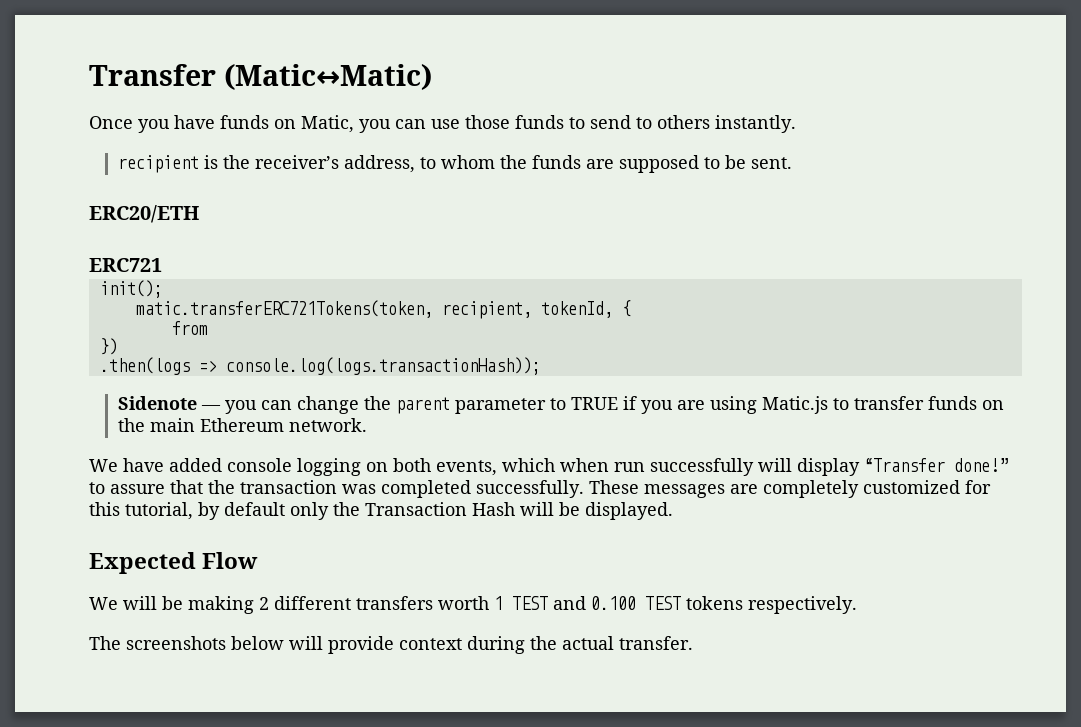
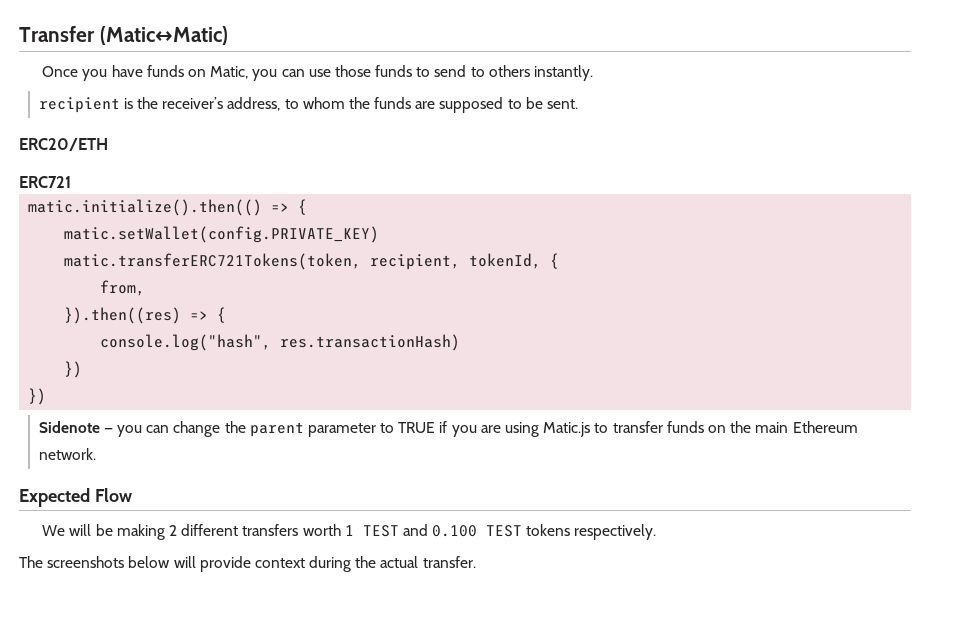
[99,280,163,298] init(); -> [28,199,308,216] [64,226,380,243] matic.initialize().then(() => { // matic.setWallet(config.PRIVATE_KEY)
[171,321,208,335] [99,338,118,355] [99,357,541,375] from // }) // .then(logs => console.log(logs.transactionHash)); -> [100,280,146,296] [64,307,227,324] [100,334,461,351] [64,361,83,378] [28,388,47,405] from, // }).then((res) => { // console.log("hash", res.transactionHash) // }) // })
[89,458,1008,476] [89,480,991,498] [89,502,673,520] // We have added console logging on both events, which when run successfully will display “Transfer done!” to assure that the transaction was completed successfully. These messages are completely customized for this tutorial, by default only the Transaction Hash will be displayed. -> (96, 454) none

